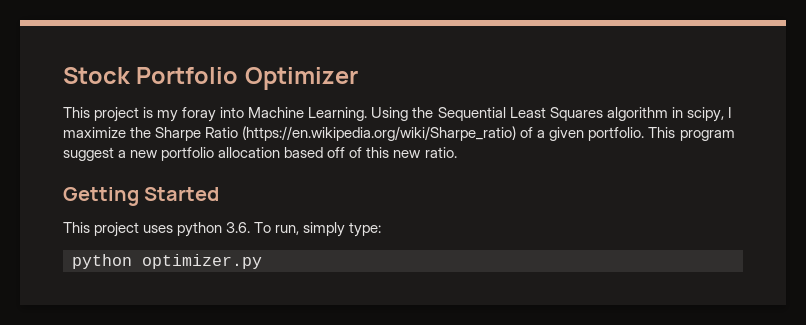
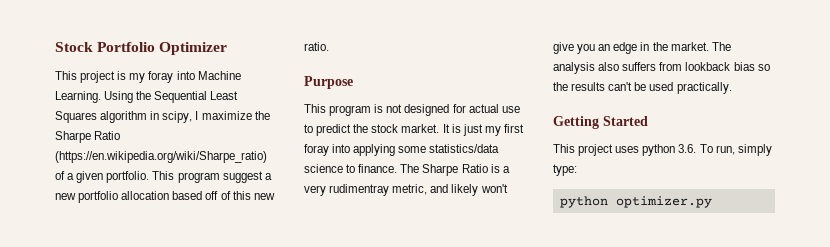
(457, 152) none -> [304,76,353,89] [304,104,520,116] [304,124,524,136] [304,144,500,156] [304,164,510,176] [304,184,508,196] [553,42,731,54] [553,62,770,74] [553,82,732,94] // Purpose // This program is not designed for actual use to predict the stock market. It is just my first foray into applying some statistics/data science to finance. The Sharpe Ratio is a very rudimentray metric, and likely won't give you an edge in the market. The analysis also suffers from lookback bias so the results can't be used practically.

